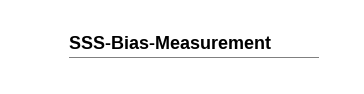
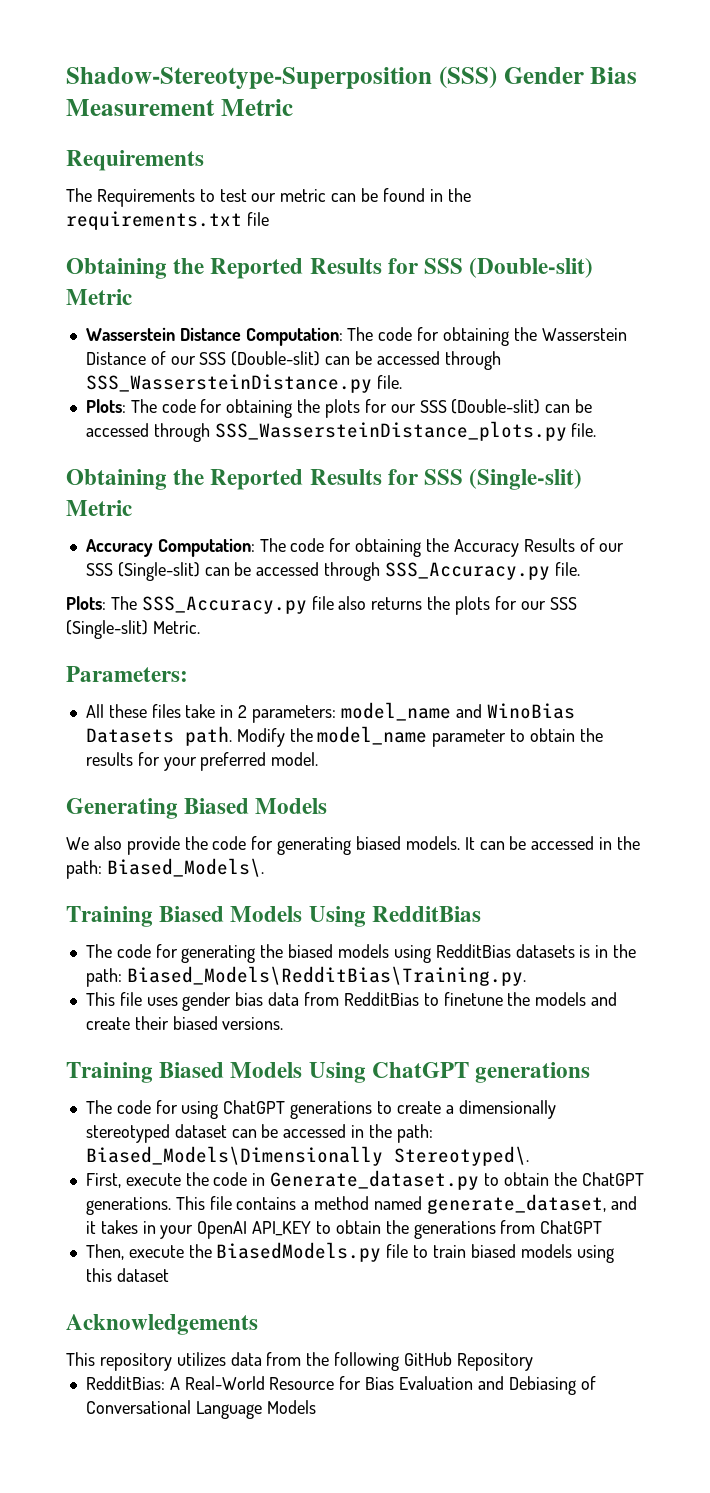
[69,36,271,49] SSS-Bias-Measurement -> [66,66,638,89] [66,99,293,116] [66,150,204,171] [66,188,471,207] [66,211,269,230] [66,258,594,279] [66,289,132,305] [85,327,627,346] [85,351,501,370] [85,374,402,393] [85,399,593,418] [85,421,597,442] [66,469,583,490] [66,500,132,516] [85,538,625,557] [85,562,580,581] [66,596,577,615] [66,620,200,639] [66,666,188,682] [85,702,575,723] [85,726,603,747] [85,752,319,771] [66,798,328,819] [66,836,641,855] [66,858,264,879] [66,906,481,927] [85,944,637,963] [85,966,526,987] [85,992,618,1011] [85,1016,284,1030] [66,1062,591,1083] [85,1100,556,1119] [85,1124,433,1143] [85,1146,529,1166] [85,1170,644,1190] [85,1194,637,1215] [85,1220,603,1239] [85,1242,614,1263] [85,1268,169,1282] [66,1314,258,1335] [66,1352,533,1371] [85,1376,596,1395] [85,1400,316,1419] Shadow-Stereotype-Superposition (SSS) Gender Bias Measurement Metric // Requirements // The Requirements to test our metric can be found in the requirements.txt file // Obtaining the Reported Results for SSS (Double-slit) Metric // Wasserstein Distance Computation: The code for obtaining the Wasserstein Distance of our SSS (Double-slit) can be accessed through SSS_WassersteinDistance.py file. // Plots: The code for obtaining the plots for our SSS (Double-slit) can be accessed through SSS_WassersteinDistance_plots.py file. // Obtaining the Reported Results for SSS (Single-slit) Metric // Accuracy Computation: The code for obtaining the Accuracy Results of our SSS (Single-slit) can be accessed through SSS_Accuracy.py file. // Plots: The SSS_Accuracy.py file also returns the plots for our SSS (Single-slit) Metric. // Parameters: // All these files take in 2 parameters: model_name and WinoBias Datasets path. Modify the model_name parameter to obtain the results for your preferred model. // Generating Biased Models // We also provide the code for generating biased models. It can be accessed in the path: Biased_Models\. // Training Biased Models Using RedditBias // The code for generating the biased models using RedditBias datasets is in the path: Biased_Models\RedditBias\Training.py. // This file uses gender bias data from RedditBias to finetune the models and create their biased versions. // Training Biased Models Using ChatGPT generations // The code for using ChatGPT generations to create a dimensionally stereotyped dataset can be accessed in the path: Biased_Models\Dimensionally Stereotyped\. // First, execute the code in Generate_dataset.py to obtain the ChatGPT generations. This file contains a method named generate_dataset, and it takes in your OpenAI API_KEY to obtain the generations from ChatGPT // Then, execute the BiasedModels.py file to train biased models using this dataset // Acknowledgements // This repository utilizes data from the following GitHub Repository // RedditBias: A Real-World Resource for Bias Evaluation and Debiasing of Conversational Language Models

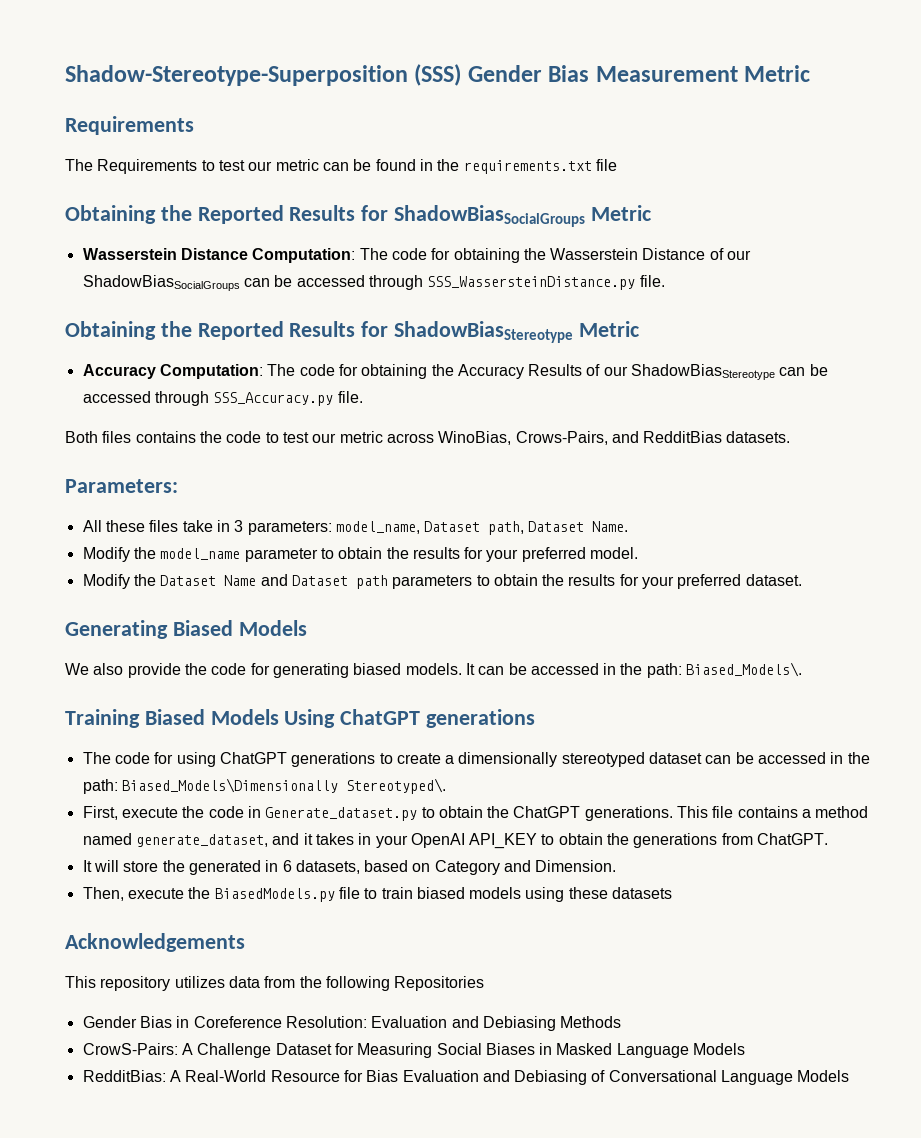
[424,258,594,278] SSS (Double-slit) -> [394,205,586,227] ShadowBiasSocialGroups
[199,351,321,366] SSS (Double-slit) -> [82,275,240,291] ShadowBiasSocialGroups
[85,399,593,418] [85,421,597,442] [66,469,583,490] // Plots: The code for obtaining the plots for our SSS (Double-slit) can be accessed through SSS_WassersteinDistance_plots.py file. // Obtaining the Reported Results for SSS (Single-slit) -> [65,321,574,343] // Obtaining the Reported Results for ShadowBiasStereotype
[85,562,200,581] SSS (Single-slit) -> [631,364,776,380] ShadowBiasStereotype
[66,596,577,615] [66,620,200,639] Plots: The SSS_Accuracy.py file also returns the plots for our SSS (Single-slit) Metric. -> [65,431,791,445] Both files contains the code to test our metric across WinoBias, Crows-Pairs, and RedditBias datasets.
[238,702,575,723] [85,726,232,746] 2 parameters: model_name and WinoBias Datasets path. -> [234,520,629,535] 3 parameters: model_name, Dataset path, Dataset Name. //
(319, 759) none -> [82,574,802,589] // Modify the Dataset Name and Dataset path parameters to obtain the results for your preferred dataset.
[66,906,481,927] [85,944,637,963] [85,966,526,987] [85,992,618,1011] [85,1016,284,1030] // Training Biased Models Using RedditBias // The code for generating the biased models using RedditBias datasets is in the path: Biased_Models\RedditBias\Training.py. // This file uses gender bias data from RedditBias to finetune the models and create their biased versions. -> (803, 669) none
[540,1220,603,1234] ChatGPT -> [757,833,829,845] [82,860,617,875] ChatGPT. // It will store the generated in 6 datasets, based on Category and Dimension.
[85,1268,169,1282] this dataset -> [568,887,673,899] these datasets
[404,1352,533,1371] GitHub Repository -> [394,976,485,991] [82,1016,622,1031] [82,1043,746,1058] Repositories // Gender Bias in Coreference Resolution: Evaluation and Debiasing Methods // CrowS-Pairs: A Challenge Dataset for Measuring Social Biases in Masked Language Models

